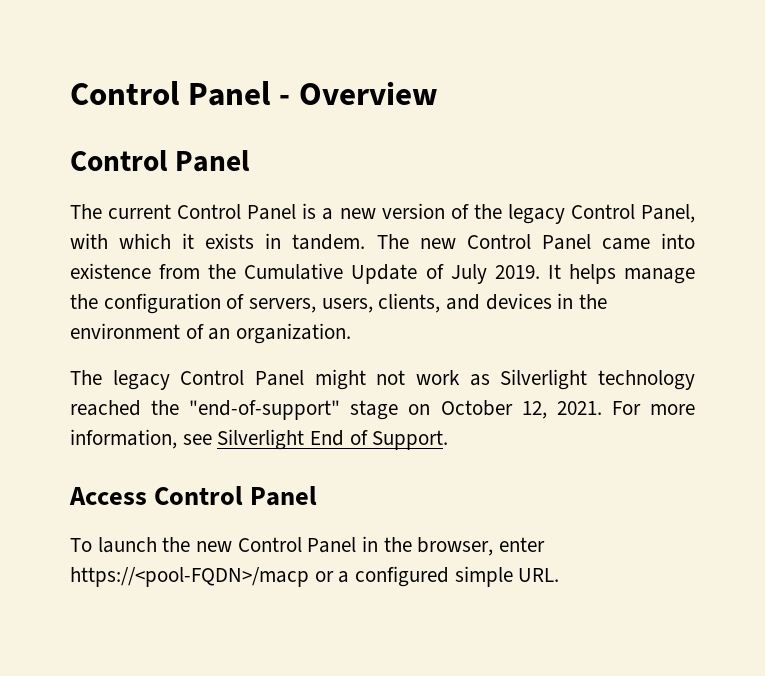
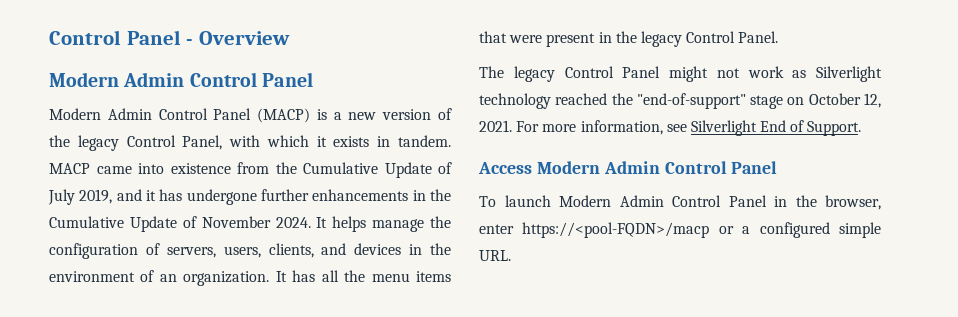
[70,150,250,172] [70,204,297,220] Control Panel // The current Control Panel -> [49,72,313,87] [49,108,311,123] Modern Admin Control Panel // Modern Admin Control Panel (MACP)
[376,234,591,250] The new Control Panel -> [49,163,90,174] MACP
[494,265,540,279] 2019. -> [79,189,451,205] [49,216,311,232] 2019, and it has undergone further enhancements in the Cumulative Update of November 2024.
(352, 333) none -> [275,270,452,282] [479,31,779,47] It has all the menu items that were present in the legacy Control Panel.
(147, 496) none -> [536,161,660,174] Modern Admin
[162,537,233,552] the new -> [559,195,664,207] Modern Admin

